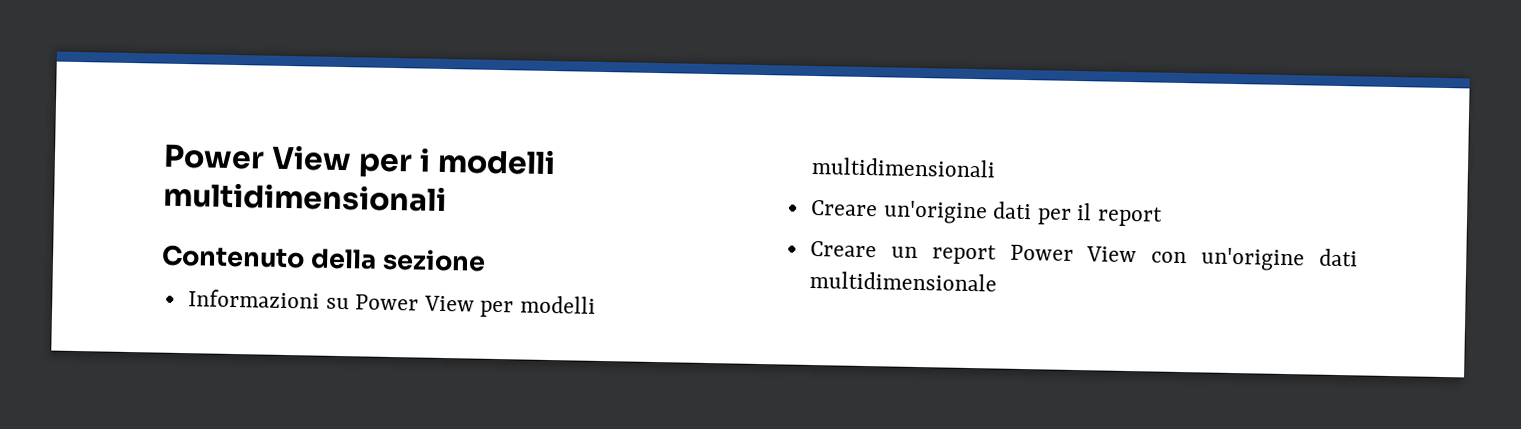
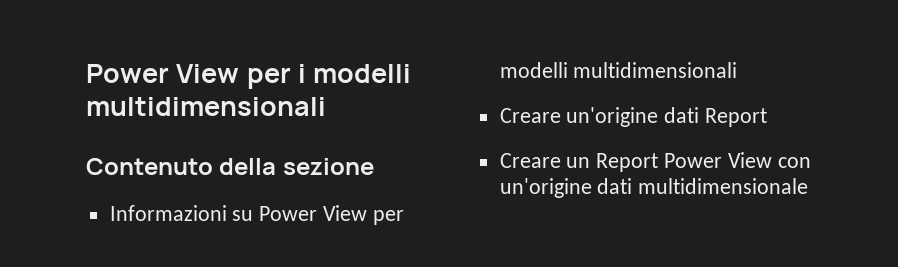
[1036,203,1164,227] per il report -> [705,108,768,127] Report
[931,244,997,265] report -> [596,153,659,172] Report

